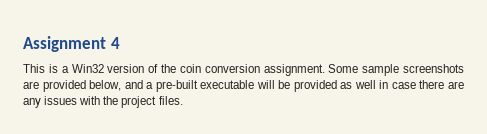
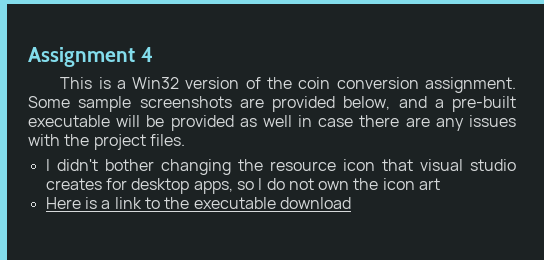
(183, 100) none -> [45,159,516,175] [45,178,441,194] [45,197,351,209] // I didn't bother changing the resource icon that visual studio creates for desktop apps, so I do not own the icon art // Here is a link to the executable download

